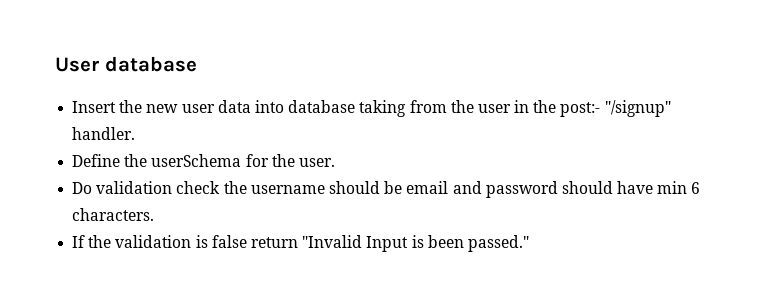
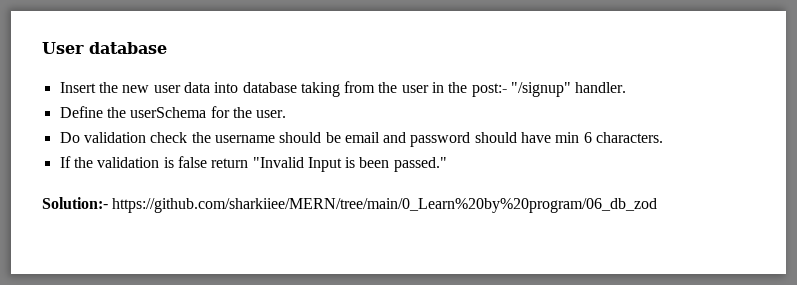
(529, 243) none -> [42,197,658,213] // Solution:- https://github.com/sharkiiee/MERN/tree/main/0_Learn%20by%20program/06_db_zod

